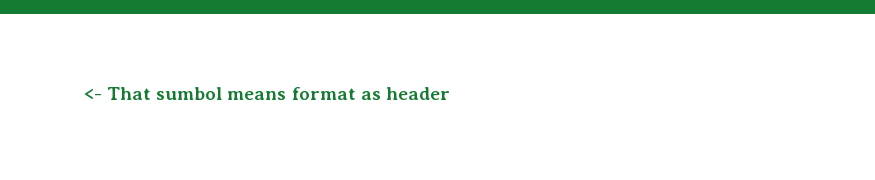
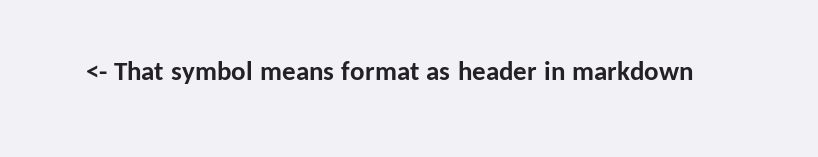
[156,87,223,100] sumbol -> [170,61,253,84] symbol
(450, 93) none -> [544,61,694,80] in markdown

